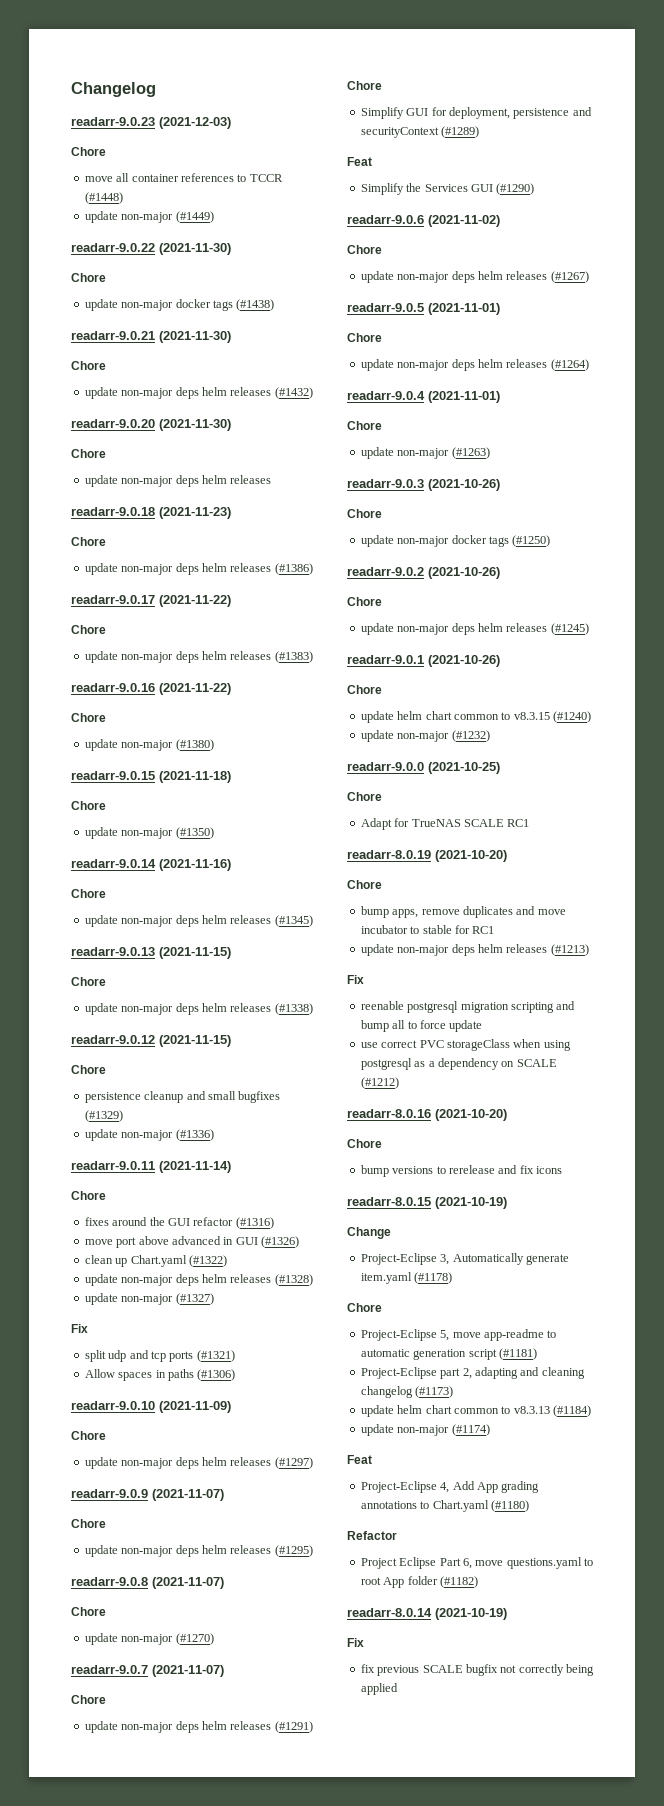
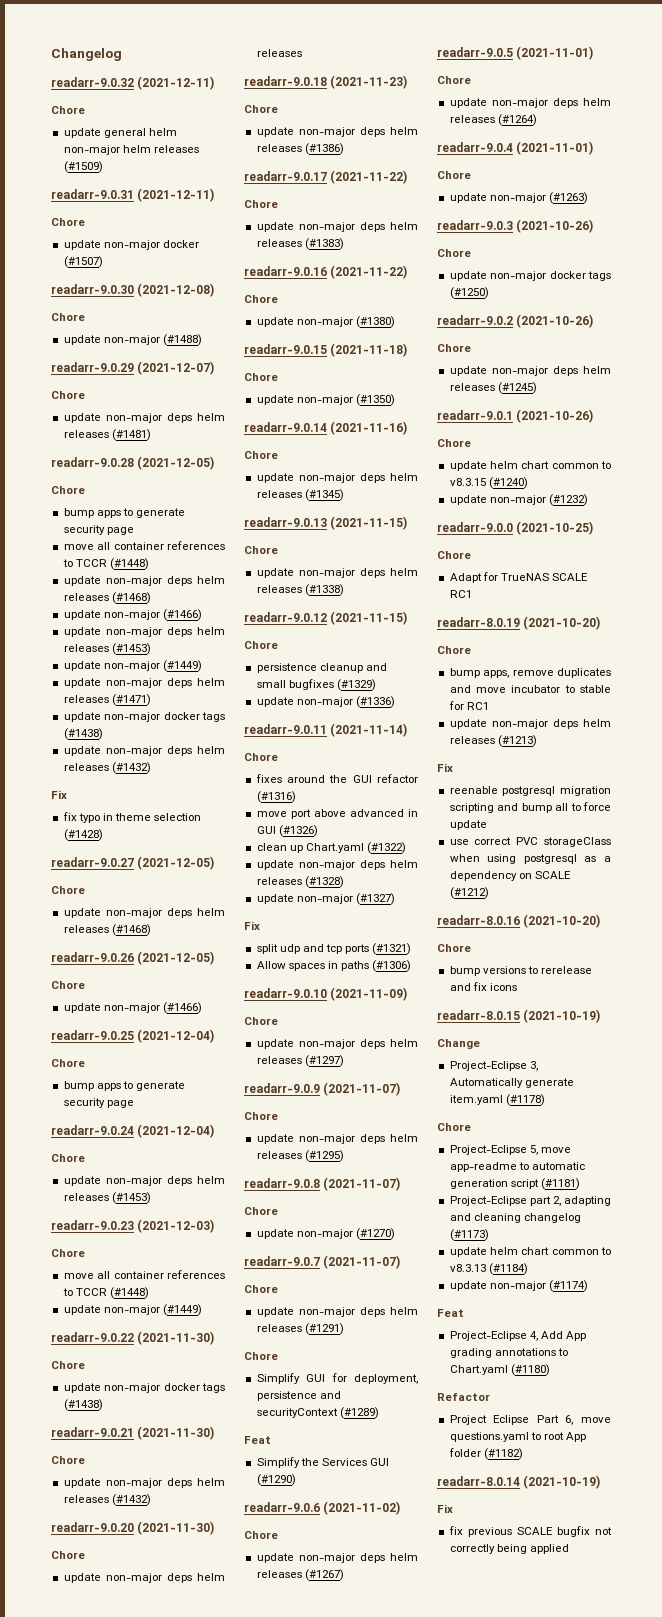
(156, 89) none -> [51,76,215,90] [51,106,85,114] [63,128,177,138] [63,145,199,155] [63,161,103,173] [51,188,215,202] [51,218,85,226] [63,240,199,250] [63,256,103,268] [51,283,215,297] [51,313,85,321] [63,334,202,346] [51,361,215,375] [51,391,85,399] [63,413,225,423] [63,429,151,441] [51,456,215,470] [51,486,85,494] [63,508,185,518] [63,525,134,535] [63,541,225,550] [62,558,149,570] [63,576,225,586] [63,592,151,604] [63,609,202,621] [63,627,225,637] [63,643,151,655] [63,660,202,672] [63,678,225,688] [63,694,151,706] [63,712,225,722] [63,728,103,740] [63,746,225,756] [63,762,151,774] [51,790,67,799] [62,812,202,823] [63,829,103,841] [51,856,215,870] [51,886,85,894] [63,908,225,918] [63,924,151,936] [51,951,215,965] [51,981,85,989] [63,1002,202,1014] [51,1029,215,1043] [51,1059,85,1067] [63,1081,185,1091] [63,1098,134,1108] [51,1124,215,1138] [51,1154,85,1162] [63,1176,225,1186] [63,1192,151,1204] // readarr-9.0.32 (2021-12-11) // Chore // update general helm non-major helm releases (#1509) // readarr-9.0.31 (2021-12-11) // Chore // update non-major docker (#1507) // readarr-9.0.30 (2021-12-08) // Chore // update non-major (#1488) // readarr-9.0.29 (2021-12-07) // Chore // update non-major deps helm releases (#1481) // readarr-9.0.28 (2021-12-05) // Chore // bump apps to generate security page // move all container references to TCCR (#1448) // update non-major deps helm releases (#1468) // update non-major (#1466) // update non-major deps helm releases (#1453) // update non-major (#1449) // update non-major deps helm releases (#1471) // update non-major docker tags (#1438) // update non-major deps helm releases (#1432) // Fix // fix typo in theme selection (#1428) // readarr-9.0.27 (2021-12-05) // Chore // update non-major deps helm releases (#1468) // readarr-9.0.26 (2021-12-05) // Chore // update non-major (#1466) // readarr-9.0.25 (2021-12-04) // Chore // bump apps to generate security page // readarr-9.0.24 (2021-12-04) // Chore // update non-major deps helm releases (#1453)

